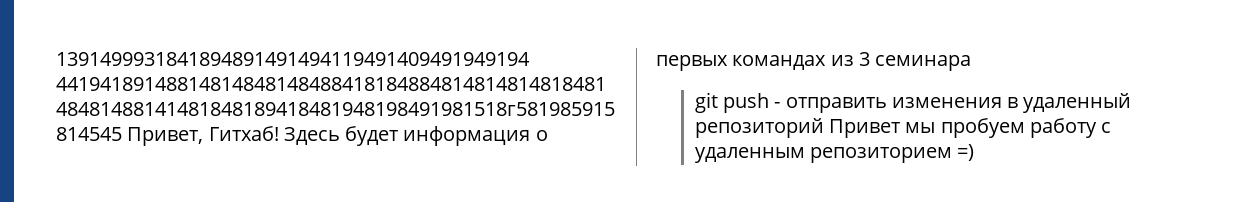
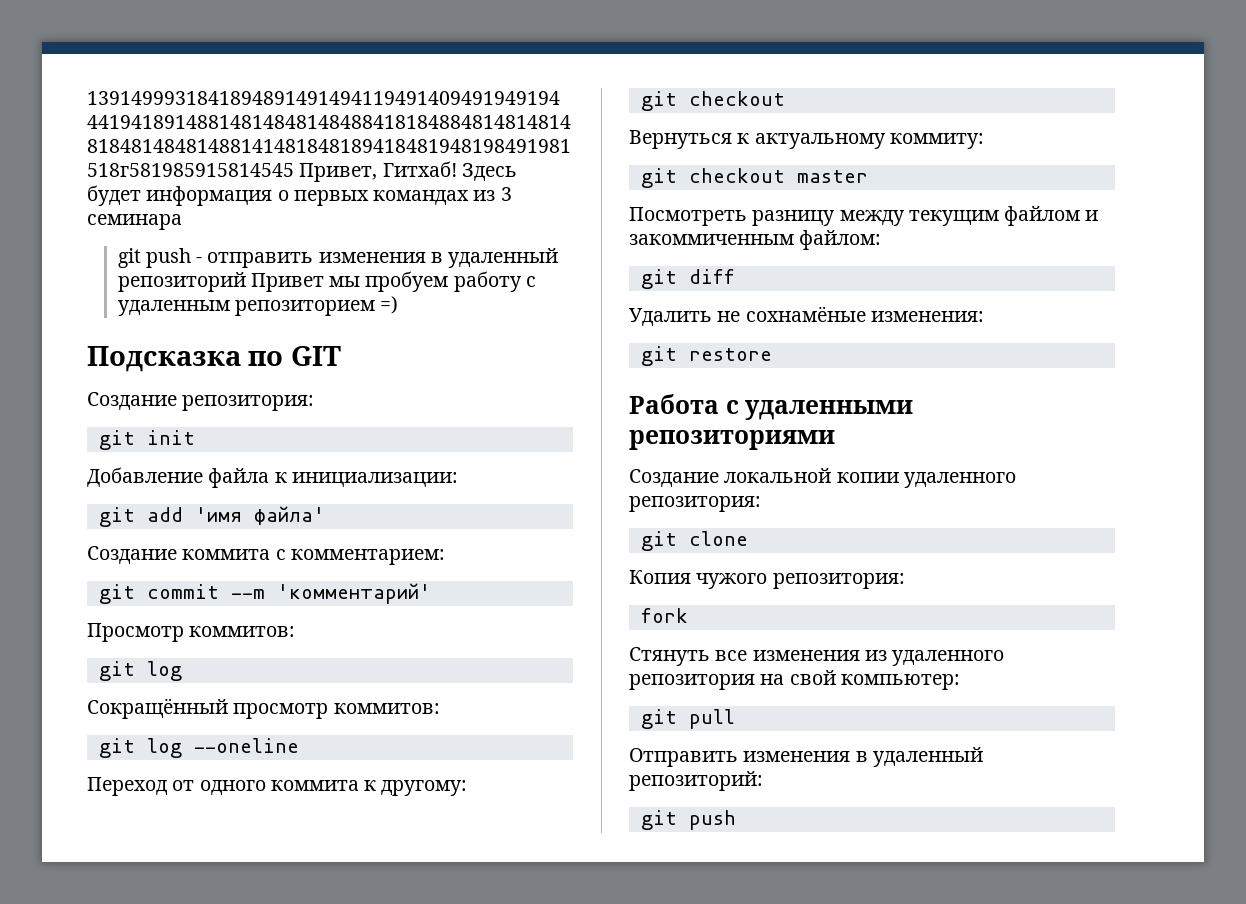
(975, 152) none -> [87,346,341,372] [87,392,315,411] [98,430,195,450] [87,467,458,488] [98,506,325,527] [87,546,445,565] [98,583,431,604] [87,623,296,642] [98,661,182,681] [87,698,440,719] [98,738,299,758] [87,777,468,796] [640,91,785,111] [629,130,984,149] [640,168,868,188] [629,206,1099,226] [629,230,882,250] [640,269,735,289] [629,306,984,326] [640,346,772,366] [629,394,914,420] [629,430,835,450] [629,468,1016,488] [629,496,761,512] [640,531,748,551] [629,570,905,589] [640,608,688,623] [629,647,1005,666] [629,670,960,690] [640,709,735,729] [629,747,983,767] [629,771,763,791] [640,810,736,830] // Подсказка по GIT // Создание репозитория: // git init // Добавление файла к инициализации: // git add 'имя файла' // Создание коммита с комментарием: // git commit --m 'комментарий' // Просмотр коммитов: // git log // Сокращённый просмотр коммитов: // git log --oneline // Переход от одного коммита к другому: // git checkout // Вернуться к актуальному коммиту: // git checkout master // Посмотреть разницу между текущим файлом и закоммиченным файлом: // git diff // Удалить не сохнамёные изменения: // git restore // Работа с удаленными репозиториями // Создание локальной копии удаленного репозитория: // git clone // Копия чужого репозитория: // fork // Стянуть все изменения из удаленного репозитория на свой компьютер: // git pull // Отправить изменения в удаленный репозиторий: // git push

